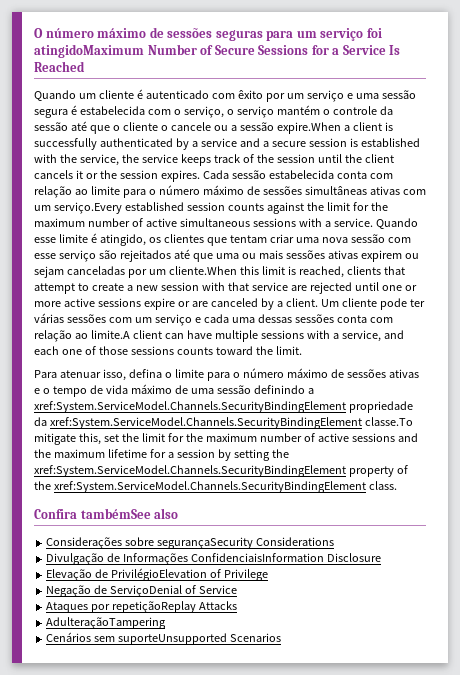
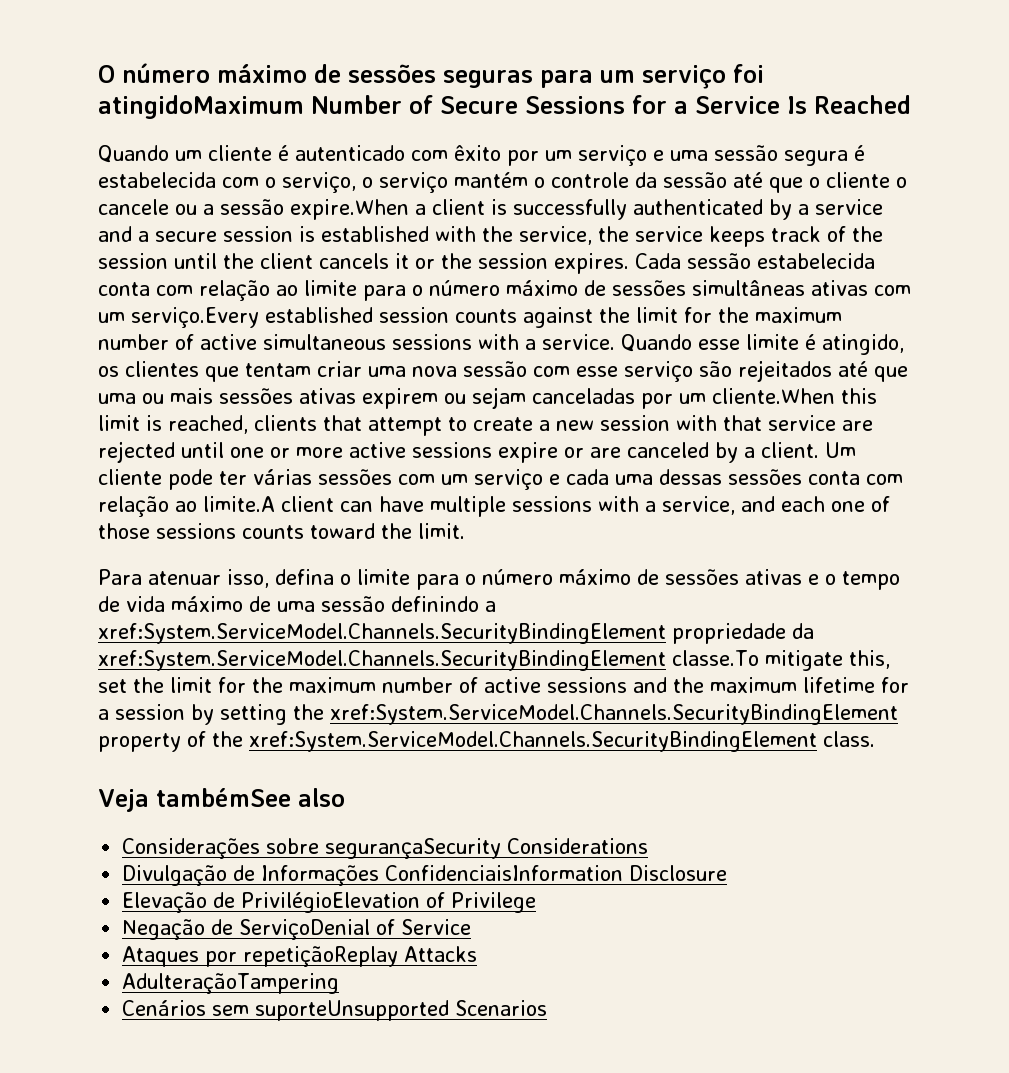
[34,509,77,519] Confira -> [98,789,149,812] Veja

